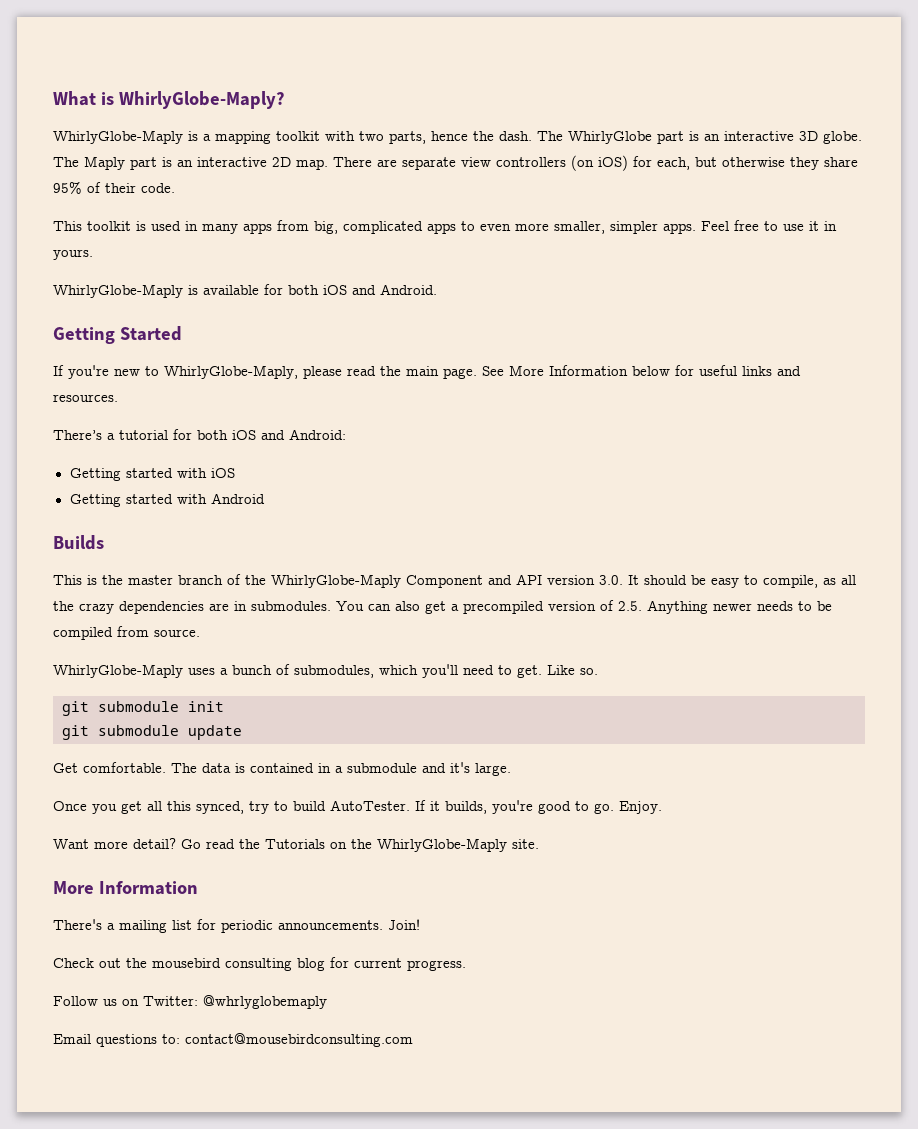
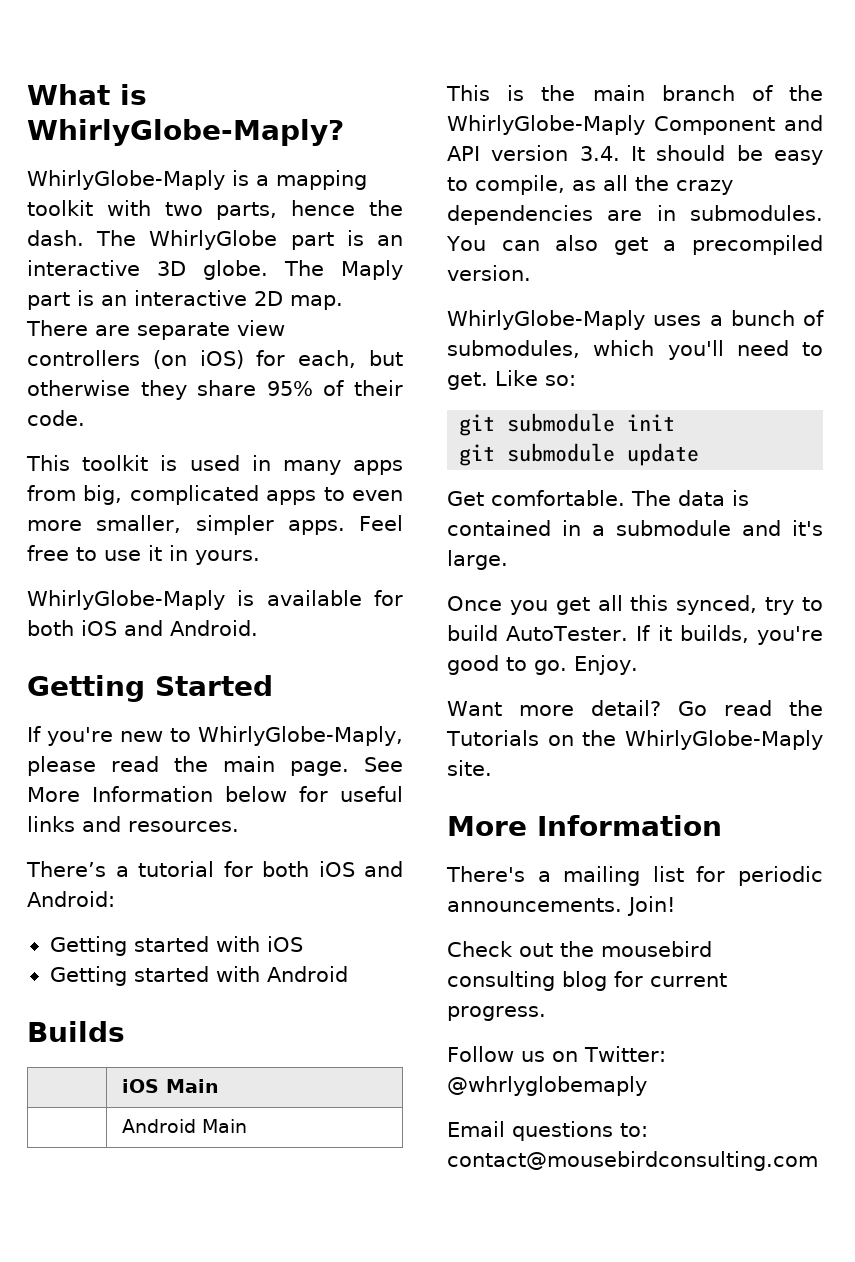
(104, 542) none -> [122,1079,220,1093] [122,1119,248,1133] // | iOS Main // | Android Main
[128,575,173,585] master -> [592,85,645,101] main
[599,575,623,585] 3.0. -> [579,146,620,161] 3.4.
[548,600,832,614] [53,626,200,640] version of 2.5. Anything newer needs to be compiled from source. -> [447,265,531,281] version.
[580,668,598,675] so. -> [544,375,576,386] so:

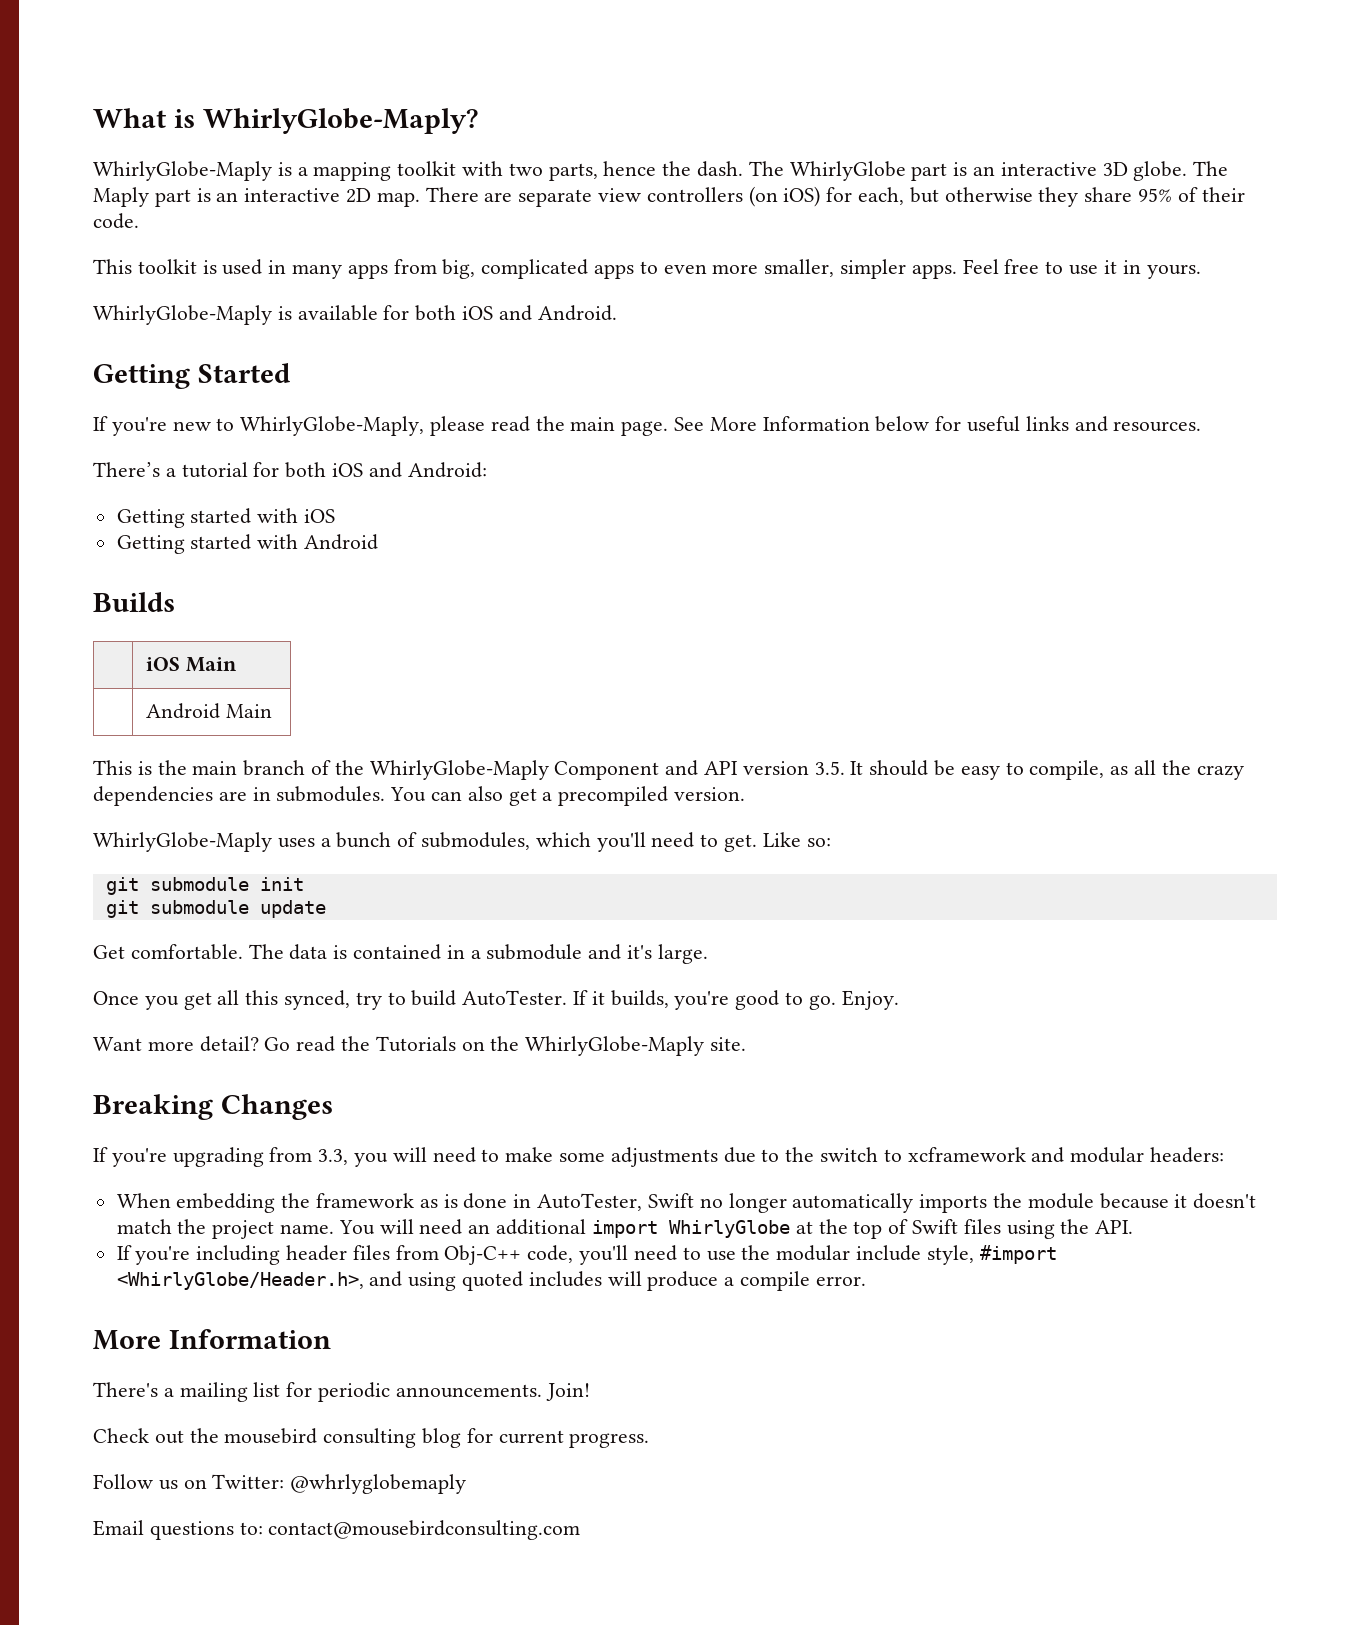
[579,146,620,161] 3.4. -> [814,761,845,775] 3.5.
(492, 768) none -> [93,1094,333,1120] [93,1147,1225,1167] [116,1193,1257,1213] [116,1219,1134,1239] [116,1245,1057,1265] [116,1271,866,1291] // Breaking Changes // If you're upgrading from 3.3, you will need to make some adjustments due to the switch to xcframework and modular headers: // When embedding the framework as is done in AutoTester, Swift no longer automatically imports the module because it doesn't match the project name. You will need an additional import WhirlyGlobe at the top of Swift files using the API. // If you're including header files from Obj-C++ code, you'll need to use the modular include style, #import <WhirlyGlobe/Header.h>, and using quoted includes will produce a compile error.

